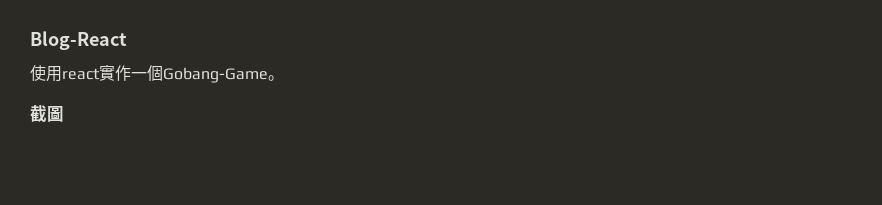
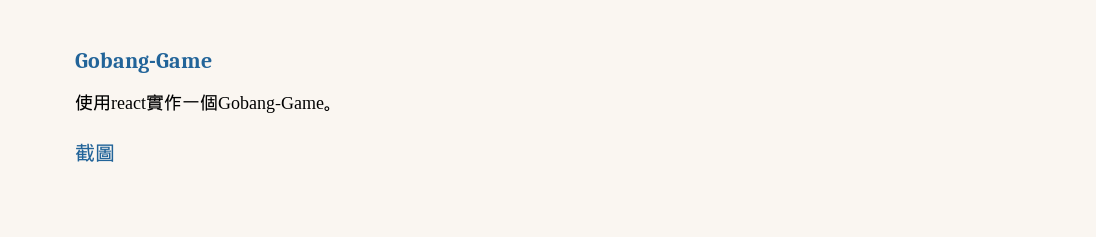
[30,31,127,50] Blog-React -> [75,52,212,73] Gobang-Game

